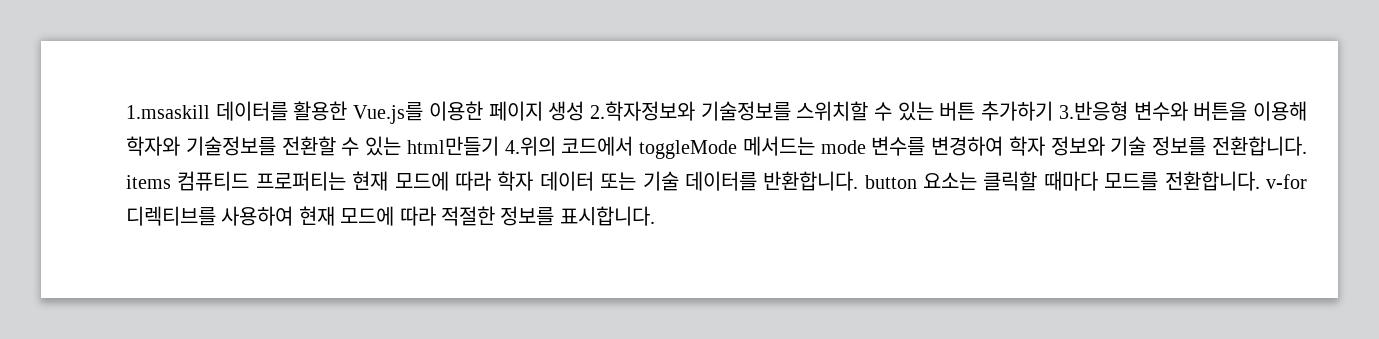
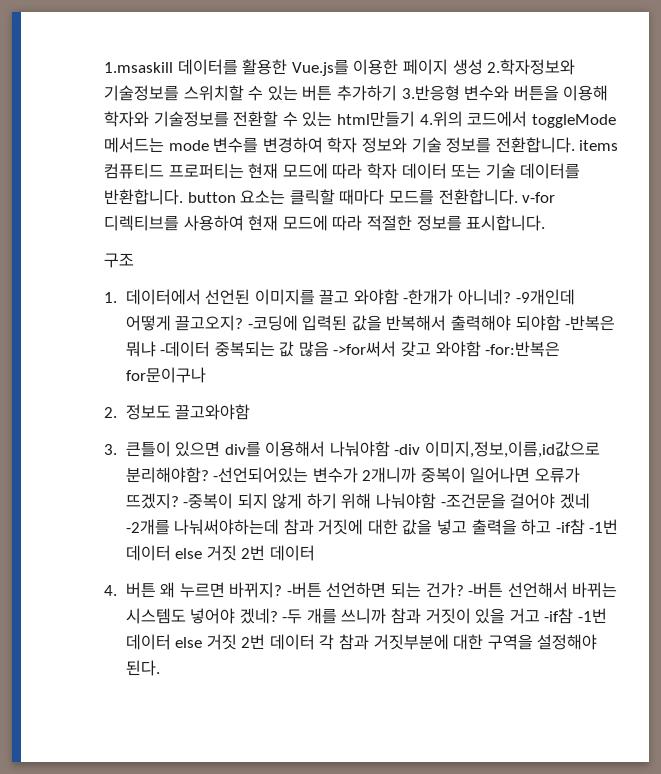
(655, 216) none -> [104,253,134,268] [104,289,575,305] [125,315,616,331] [125,341,561,357] [125,367,206,383] [104,404,251,420] [104,441,601,458] [125,467,581,483] [125,493,590,509] [125,519,619,535] [125,545,315,561] [104,582,618,598] [125,608,607,624] [125,634,598,650] [125,660,160,676] // 구조 // 1. 데이터에서 선언된 이미지를 끌고 와야함 -한개가 아니네? -9개인데 어떻게 끌고오지? -코딩에 입력된 값을 반복해서 출력해야 되야함 -반복은 뭐냐 -데이터 중복되는 값 많음 ->for써서 갖고 와야함 -for:반복은 for문이구나 // 2. 정보도 끌고와야함 // 3. 큰틀이 있으면 div를 이용해서 나눠야함 -div 이미지,정보,이름,id값으로 분리해야함? -선언되어있는 변수가 2개니까 중복이 일어나면 오류가 뜨겠지? -중복이 되지 않게 하기 위해 나눠야함 -조건문을 걸어야 겠네 -2개를 나눠써야하는데 참과 거짓에 대한 값을 넣고 출력을 하고 -if참 -1번 데이터 else 거짓 2번 데이터 // 4. 버튼 왜 누르면 바뀌지? -버튼 선언하면 되는 건가? -버튼 선언해서 바뀌는 시스템도 넣어야 겠네? -두 개를 쓰니까 참과 거짓이 있을 거고 -if참 -1번 데이터 else 거짓 2번 데이터 각 참과 거짓부분에 대한 구역을 설정해야 된다.

